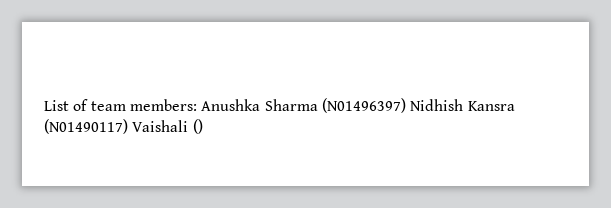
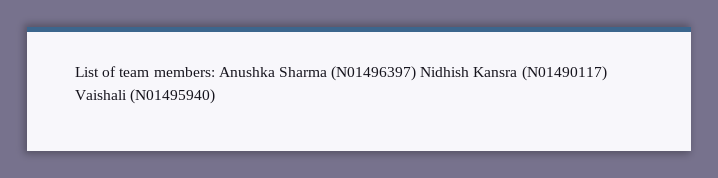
[192,119,203,134] () -> [130,89,216,104] (N01495940)

